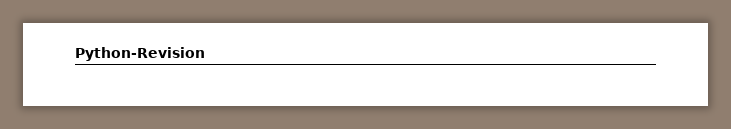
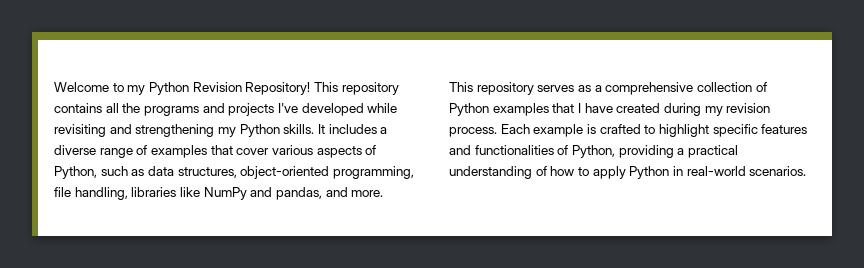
[75,47,205,61] Python-Revision -> [54,82,399,95] [54,103,398,116] [54,124,388,137] [54,145,377,158] [54,166,414,179] [54,187,384,200] [449,82,767,95] [449,103,771,116] [449,124,808,137] [449,145,738,158] [449,166,807,179] Welcome to my Python Revision Repository! This repository contains all the programs and projects I've developed while revisiting and strengthening my Python skills. It includes a diverse range of examples that cover various aspects of Python, such as data structures, object-oriented programming, file handling, libraries like NumPy and pandas, and more. // This repository serves as a comprehensive collection of Python examples that I have created during my revision process. Each example is crafted to highlight specific features and functionalities of Python, providing a practical understanding of how to apply Python in real-world scenarios.

